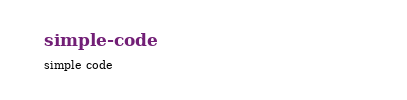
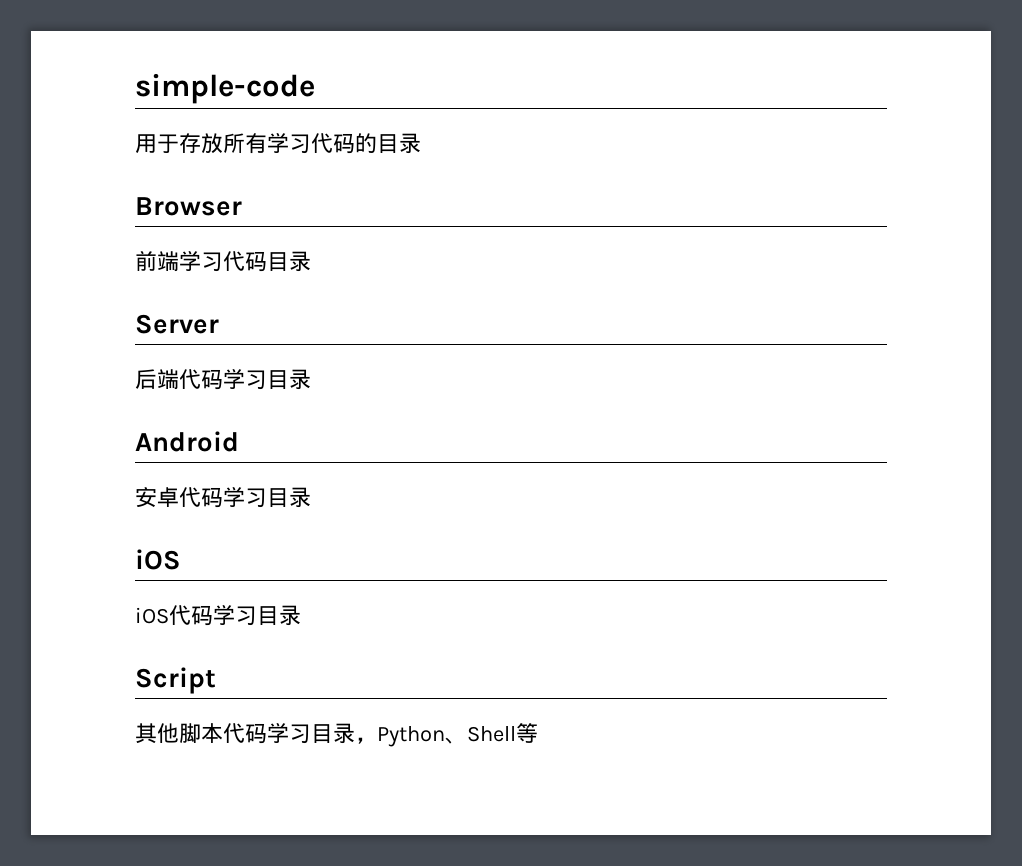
[44,60,113,71] simple code -> [135,133,421,154] [135,197,242,216] [135,250,311,272] [135,314,219,334] [135,369,311,390] [135,431,239,452] [135,487,311,508] [135,549,181,570] [135,605,301,626] [135,667,216,694] [135,723,538,747] 用于存放所有学习代码的目录 // Browser // 前端学习代码目录 // Server // 后端代码学习目录 // Android // 安卓代码学习目录 // iOS // iOS代码学习目录 // Script // 其他脚本代码学习目录，Python、Shell等

